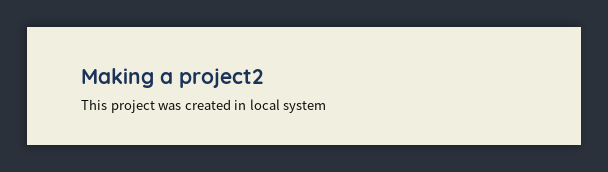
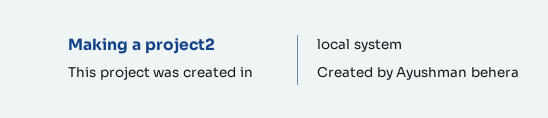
(327, 107) none -> [317,66,519,80] // Created by Ayushman behera

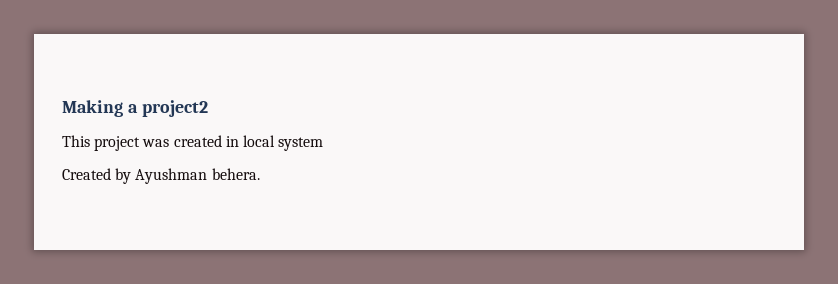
[470,67,519,78] behera -> [211,168,260,180] behera.

